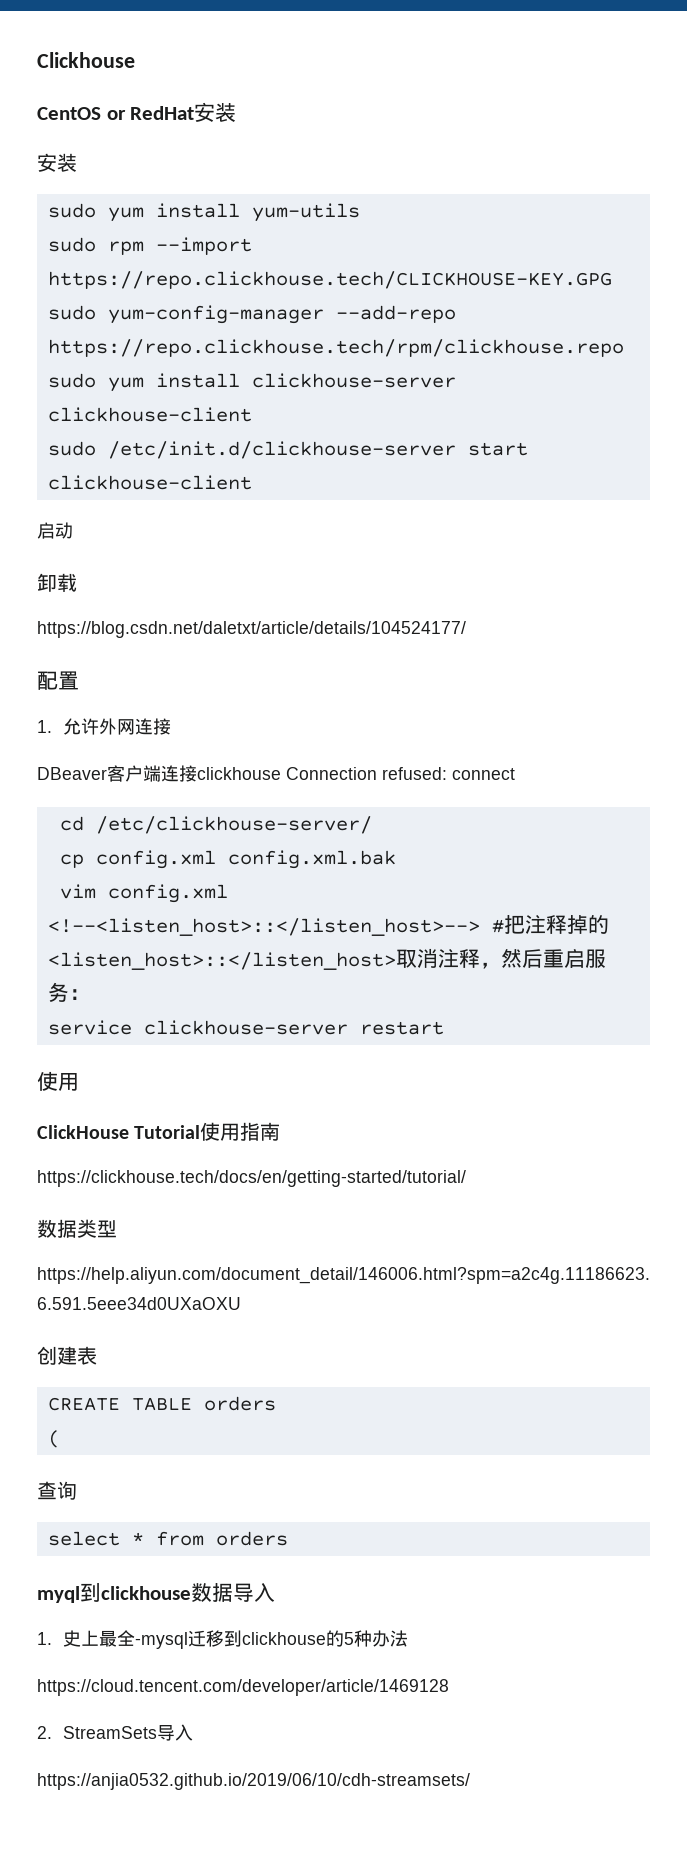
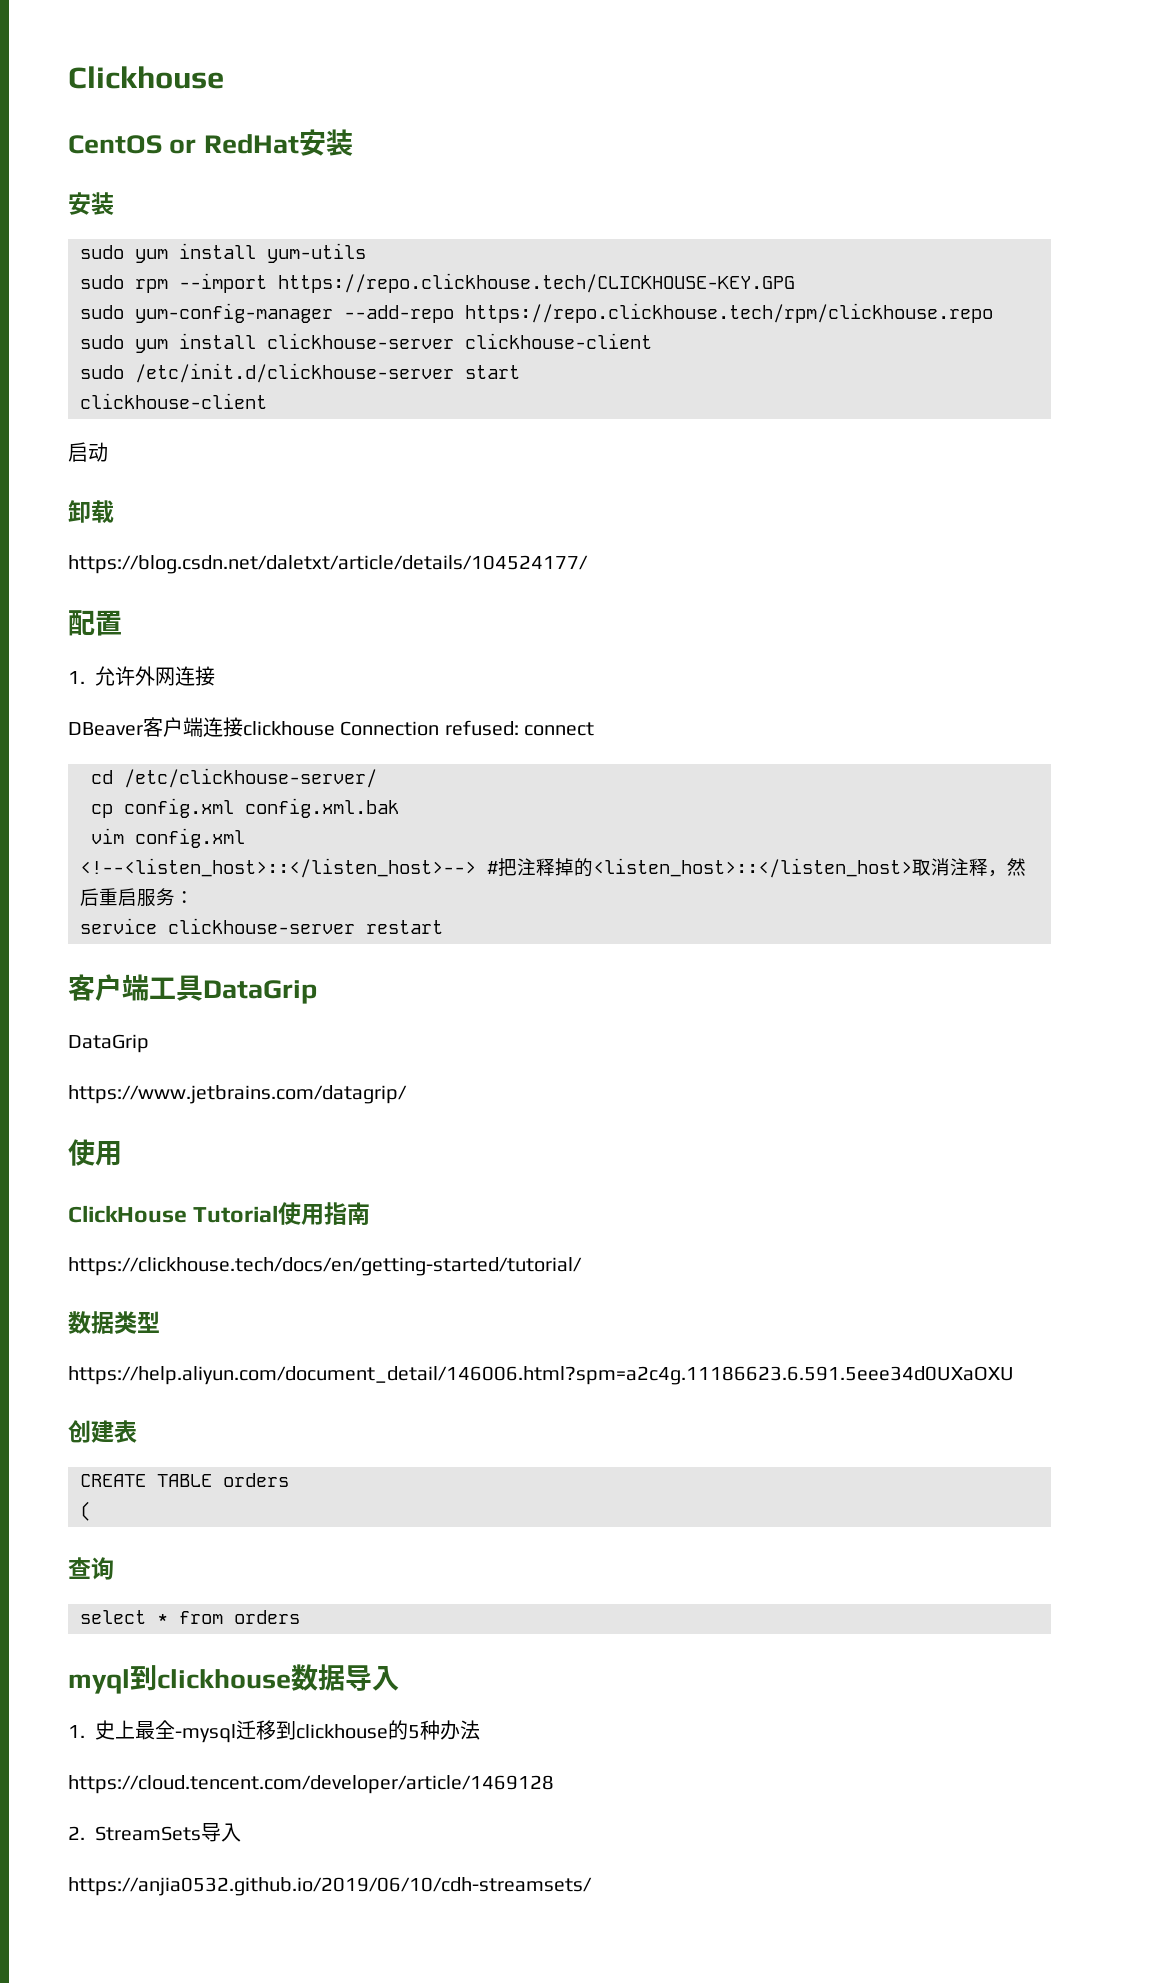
(444, 1028) none -> [68,974,317,1004] [68,1034,149,1053] [68,1085,407,1104] // 客户端工具DataGrip // DataGrip // https://www.jetbrains.com/datagrip/

